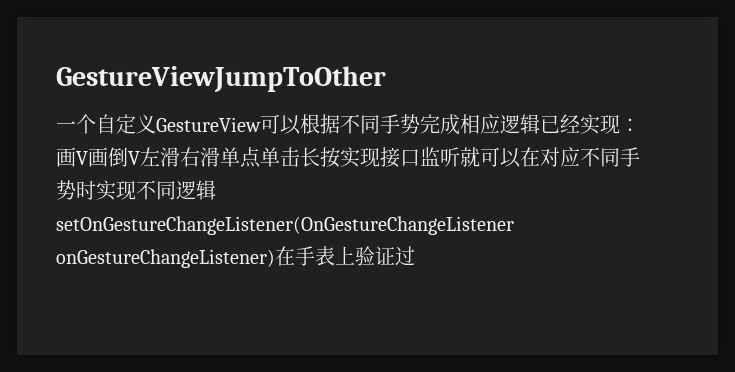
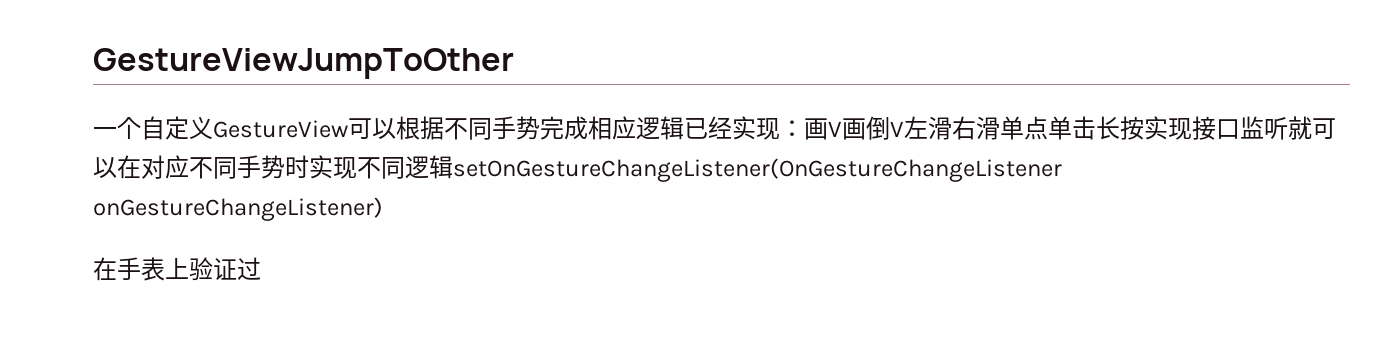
(275, 258) none -> (383, 209) //

